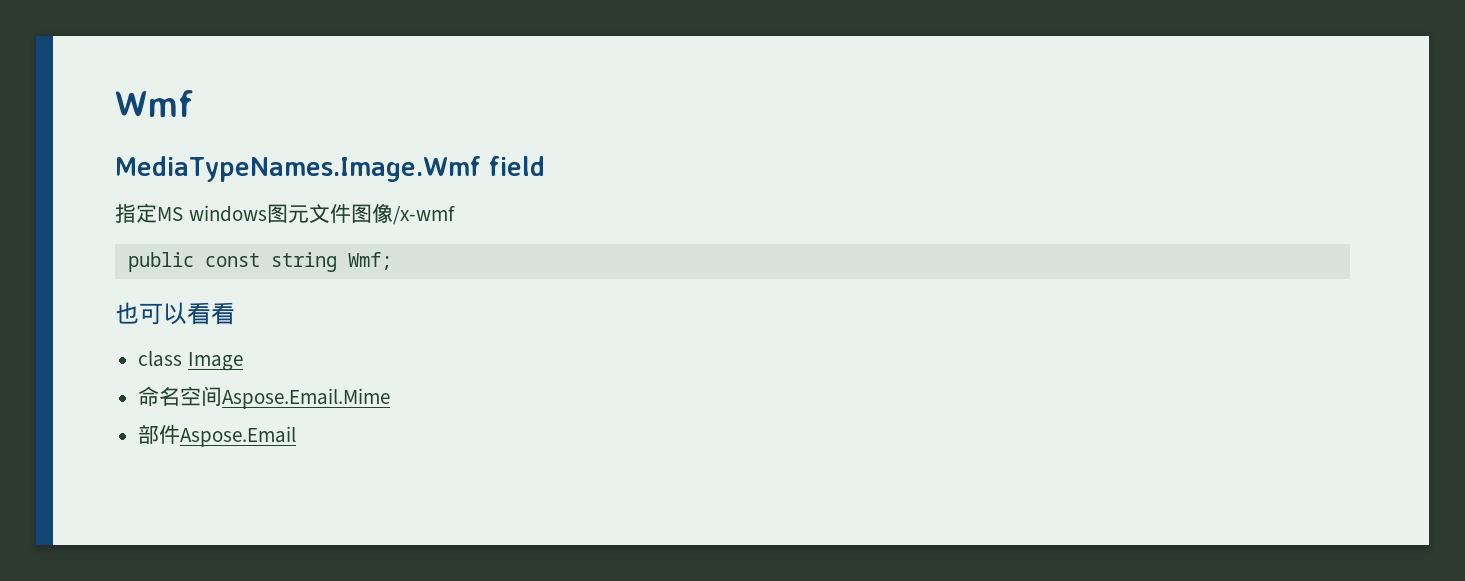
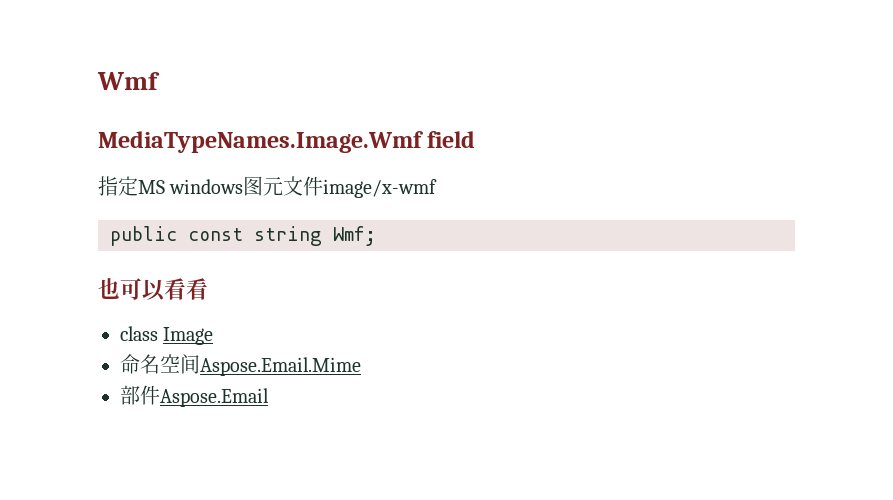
[350,203,455,225] 图像/x-wmf -> [323,179,438,198] image/x-wmf

